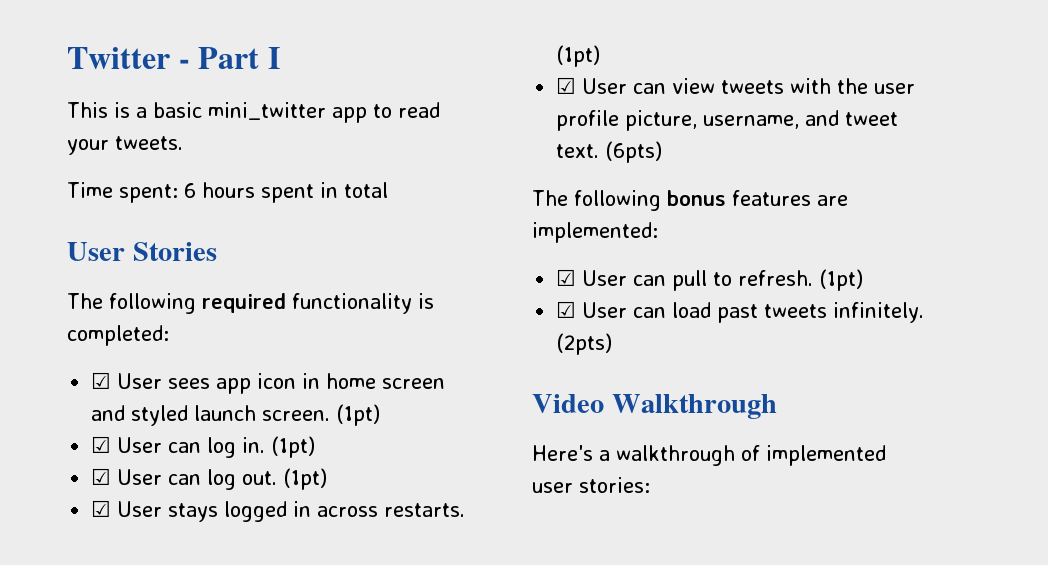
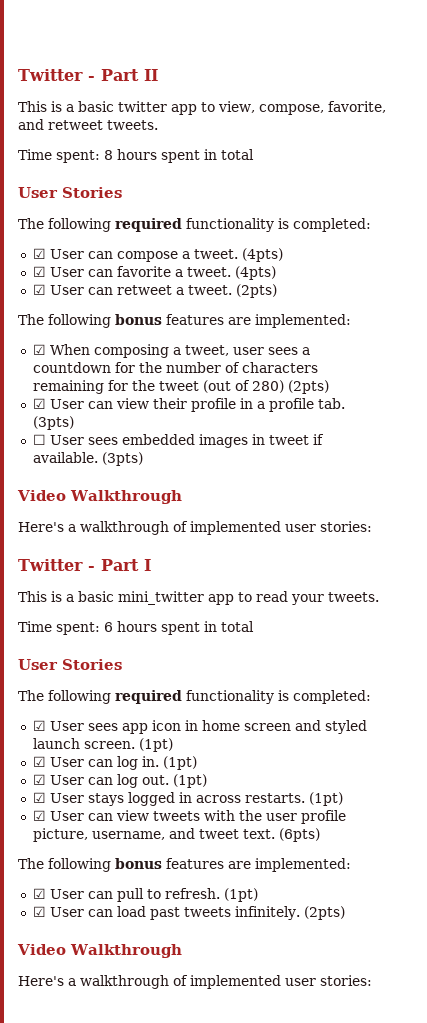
[67,47,260,69] Twitter - Part -> [18,69,158,81] [18,101,386,115] [18,119,158,130] [18,149,254,163] [18,187,122,198] [18,218,371,232] [32,248,283,262] [32,266,276,280] [32,284,277,298] [18,314,351,328] [32,344,310,358] [32,362,318,373] [32,380,329,394] [32,398,345,412] [32,416,74,430] [32,434,324,448] [32,452,143,466] [17,490,182,504] [18,521,372,535] [18,559,139,571] Twitter - Part II // This is a basic twitter app to view, compose, favorite, and retweet tweets. // Time spent: 8 hours spent in total // User Stories // The following required functionality is completed: // ☑ User can compose a tweet. (4pts) // ☑ User can favorite a tweet. (4pts) // ☑ User can retweet a tweet. (2pts) // The following bonus features are implemented: // ☑ When composing a tweet, user sees a countdown for the number of characters remaining for the tweet (out of 280) (2pts) // ☑ User can view their profile in a profile tab. (3pts) // ☐ User sees embedded images in tweet if available. (3pts) // Video Walkthrough // Here's a walkthrough of implemented user stories: // Twitter - Part

